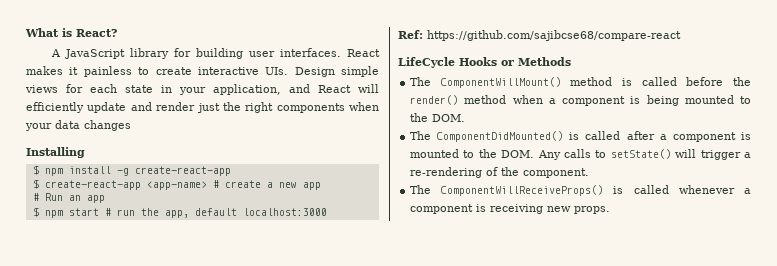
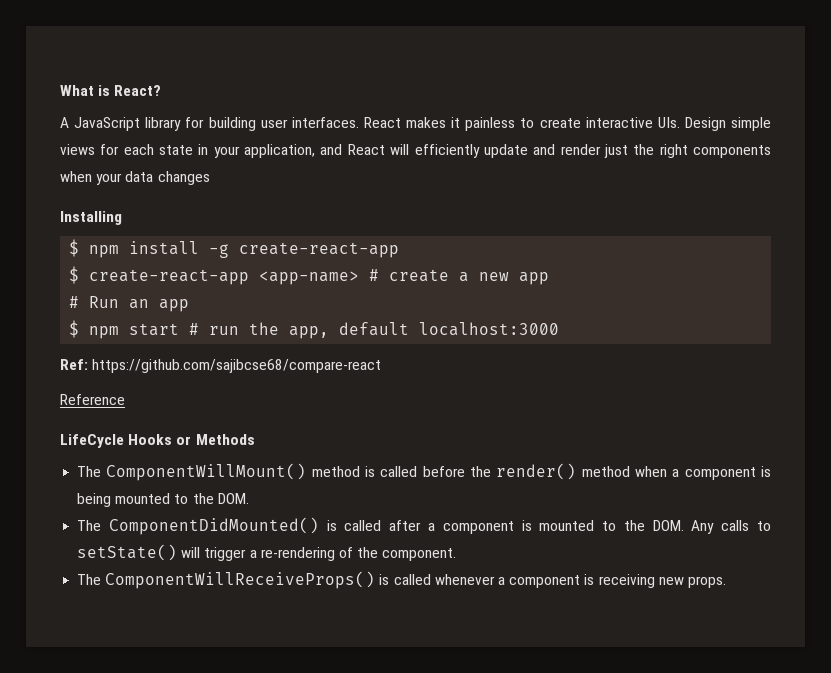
(681, 35) none -> [60,394,125,405] // Reference

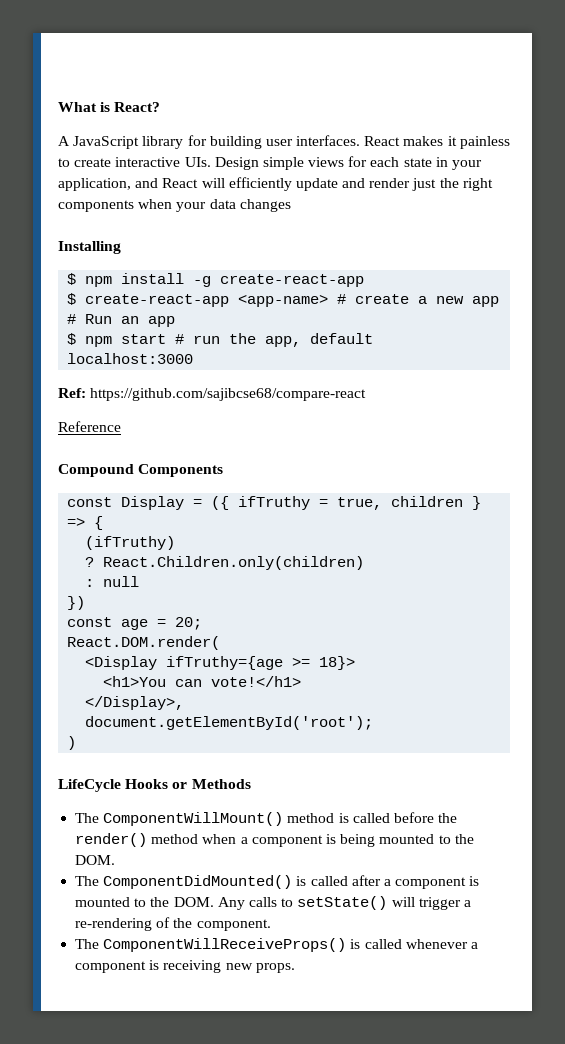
(125, 399) none -> [58,464,224,477] [67,496,482,510] [67,516,104,530] [85,536,176,550] [85,556,365,570] [85,576,140,587] [67,596,86,610] [67,617,203,630] [67,636,221,650] [85,656,356,670] [103,676,302,687] [85,696,185,710] [85,716,374,730] [67,736,77,750] // Compound Components // const Display = ({ ifTruthy = true, children } => { // (ifTruthy) // ? React.Children.only(children) // : null // }) // const age = 20; // React.DOM.render( // <Display ifTruthy={age >= 18}> // <h1>You can vote!</h1> // </Display>, // document.getElementById('root'); // )

